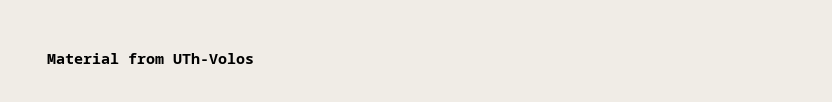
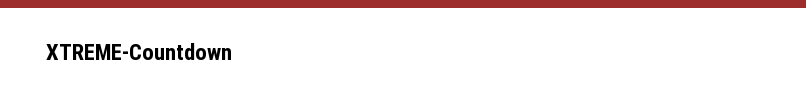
[47,53,254,64] Material from UTh-Volos -> [46,43,232,60] XTREME-Countdown

